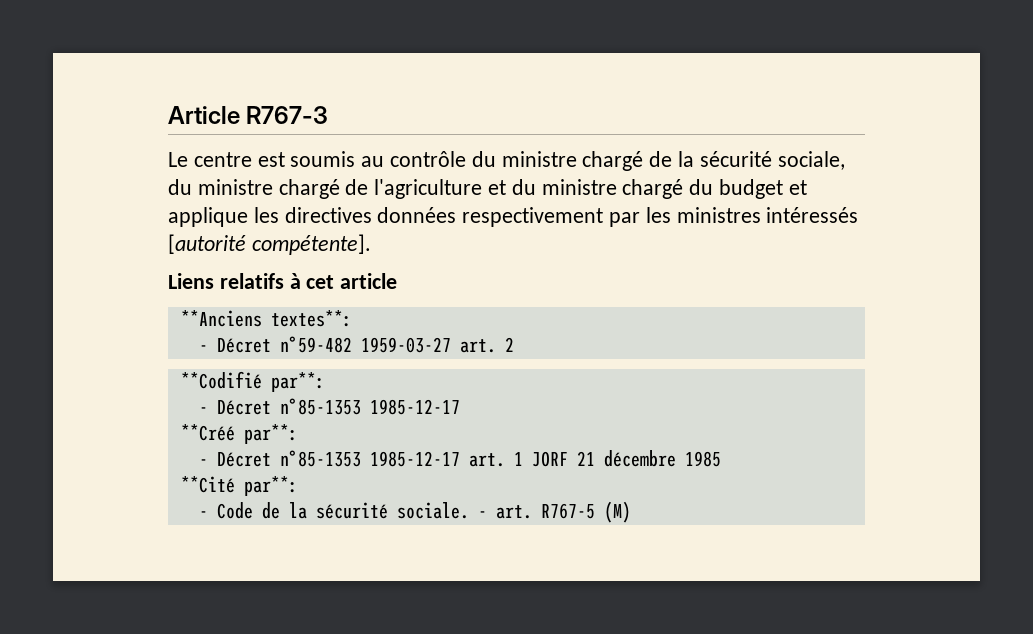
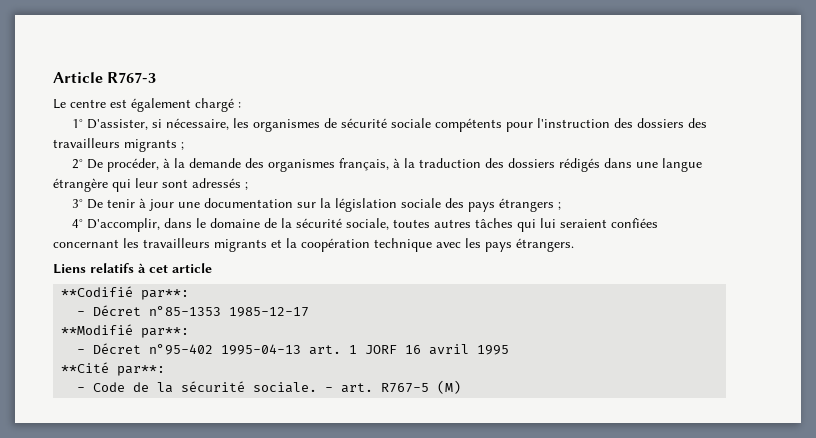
[290,151,845,171] [168,179,807,199] [168,207,859,227] [168,234,371,255] soumis au contrôle du ministre chargé de la sécurité sociale, du ministre chargé de l'agriculture et du ministre chargé du budget et applique les directives données respectivement par les ministres intéressés [autorité compétente]. -> [131,98,241,112] [72,118,708,132] [53,138,184,152] [72,158,703,172] [53,178,248,192] [72,198,562,212] [72,218,659,232] [53,238,574,252] également chargé : // 1° D'assister, si nécessaire, les organismes de sécurité sociale compétents pour l'instruction des dossiers des travailleurs migrants ; // 2° De procéder, à la demande des organismes français, à la traduction des dossiers rédigés dans une langue étrangère qui leur sont adressés ; // 3° De tenir à jour une documentation sur la législation sociale des pays étrangers ; // 4° D'accomplir, dans le domaine de la sécurité sociale, toutes autres tâches qui lui seraient confiées concernant les travailleurs migrants et la coopération technique avec les pays étrangers.
[180,310,352,327] [198,336,514,353] // **Anciens textes**: // - Décret n°59-482 1959-03-27 art. 2 -> (212, 268) none
[180,424,298,444] [198,450,460,467] **Créé par**: // - Décret n°85-1353 1985-12-17 -> [61,324,190,338] [77,343,302,355] **Modifié par**: // - Décret n°95-402 1995-04-13
[576,450,721,467] 21 décembre 1985 -> [405,344,510,355] 16 avril 1995

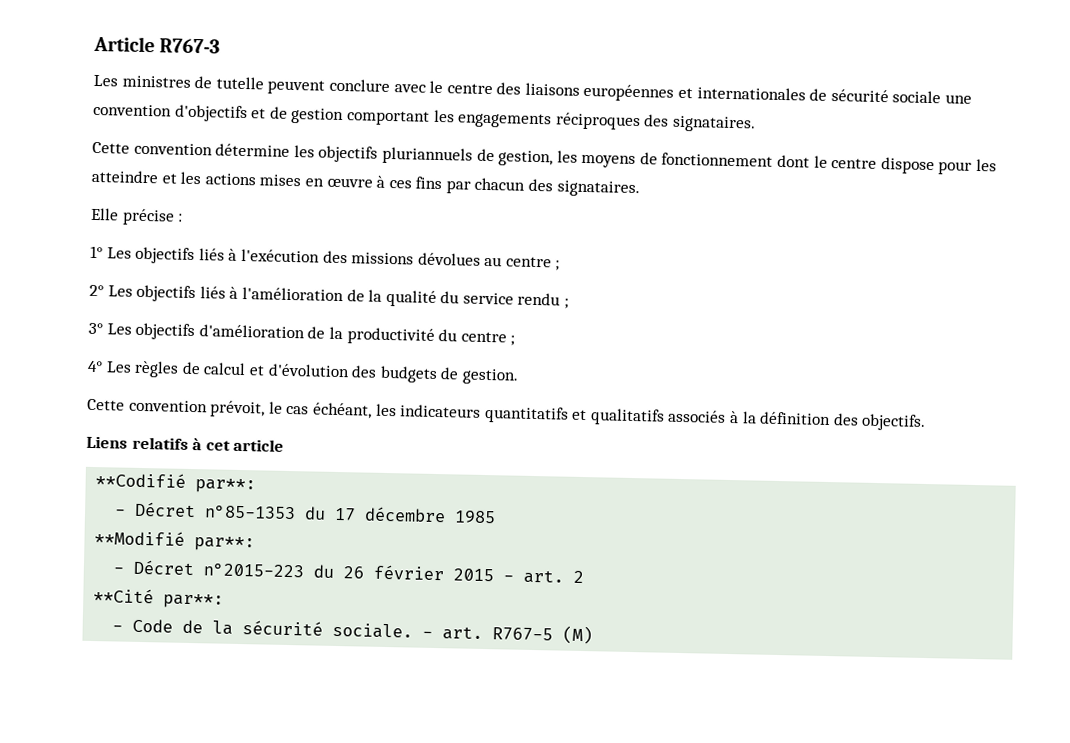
[53,98,241,112] [72,118,708,132] [53,138,184,152] [72,158,703,172] [53,178,248,192] [72,198,562,212] [72,218,659,232] [53,238,574,252] Le centre est également chargé : // 1° D'assister, si nécessaire, les organismes de sécurité sociale compétents pour l'instruction des dossiers des travailleurs migrants ; // 2° De procéder, à la demande des organismes français, à la traduction des dossiers rédigés dans une langue étrangère qui leur sont adressés ; // 3° De tenir à jour une documentation sur la législation sociale des pays étrangers ; // 4° D'accomplir, dans le domaine de la sécurité sociale, toutes autres tâches qui lui seraient confiées concernant les travailleurs migrants et la coopération technique avec les pays étrangers. -> [93,74,973,104] [93,103,756,133] [92,141,998,175] [91,169,640,198] [91,207,184,226] [90,245,561,271] [89,284,570,309] [88,322,516,346] [87,360,519,385] [87,398,927,431] Les ministres de tutelle peuvent conclure avec le centre des liaisons européennes et internationales de sécurité sociale une convention d'objectifs et de gestion comportant les engagements réciproques des signataires. // Cette convention détermine les objectifs pluriannuels de gestion, les moyens de fonctionnement dont le centre dispose pour les atteindre et les actions mises en œuvre à ces fins par chacun des signataires. // Elle précise : // 1° Les objectifs liés à l'exécution des missions dévolues au centre ; // 2° Les objectifs liés à l'amélioration de la qualité du service rendu ; // 3° Les objectifs d'amélioration de la productivité du centre ; // 4° Les règles de calcul et d'évolution des budgets de gestion. // Cette convention prévoit, le cas échéant, les indicateurs quantitatifs et qualitatifs associés à la définition des objectifs.
[229,307,310,317] 1985-12-17 -> [304,506,497,524] du 17 décembre 1985
[149,344,510,355] n°95-402 1995-04-13 art. 1 JORF 16 avril 1995 -> [203,563,585,584] n°2015-223 du 26 février 2015 - art. 2

